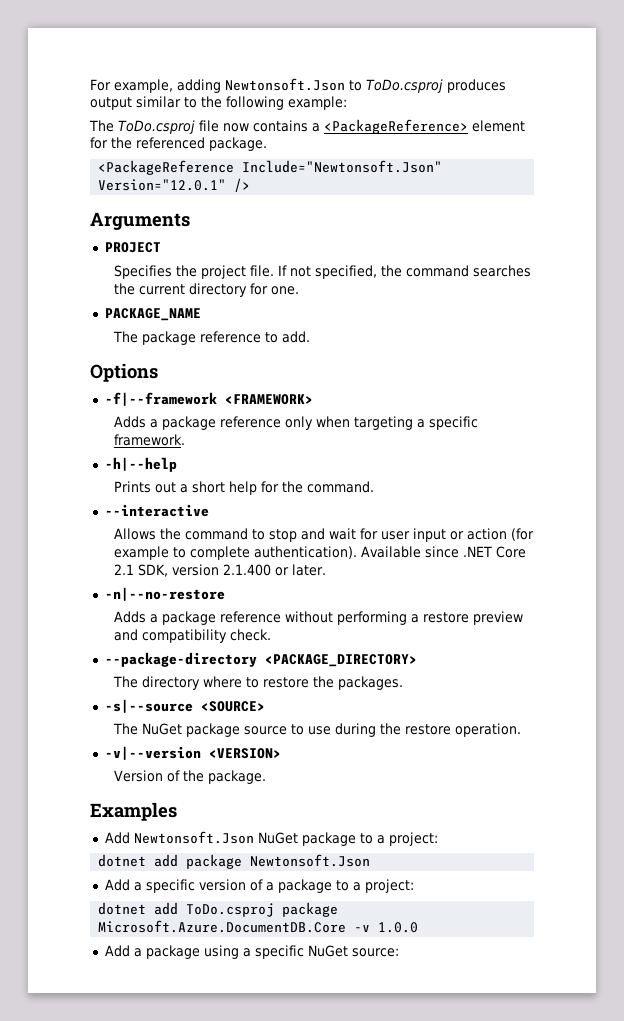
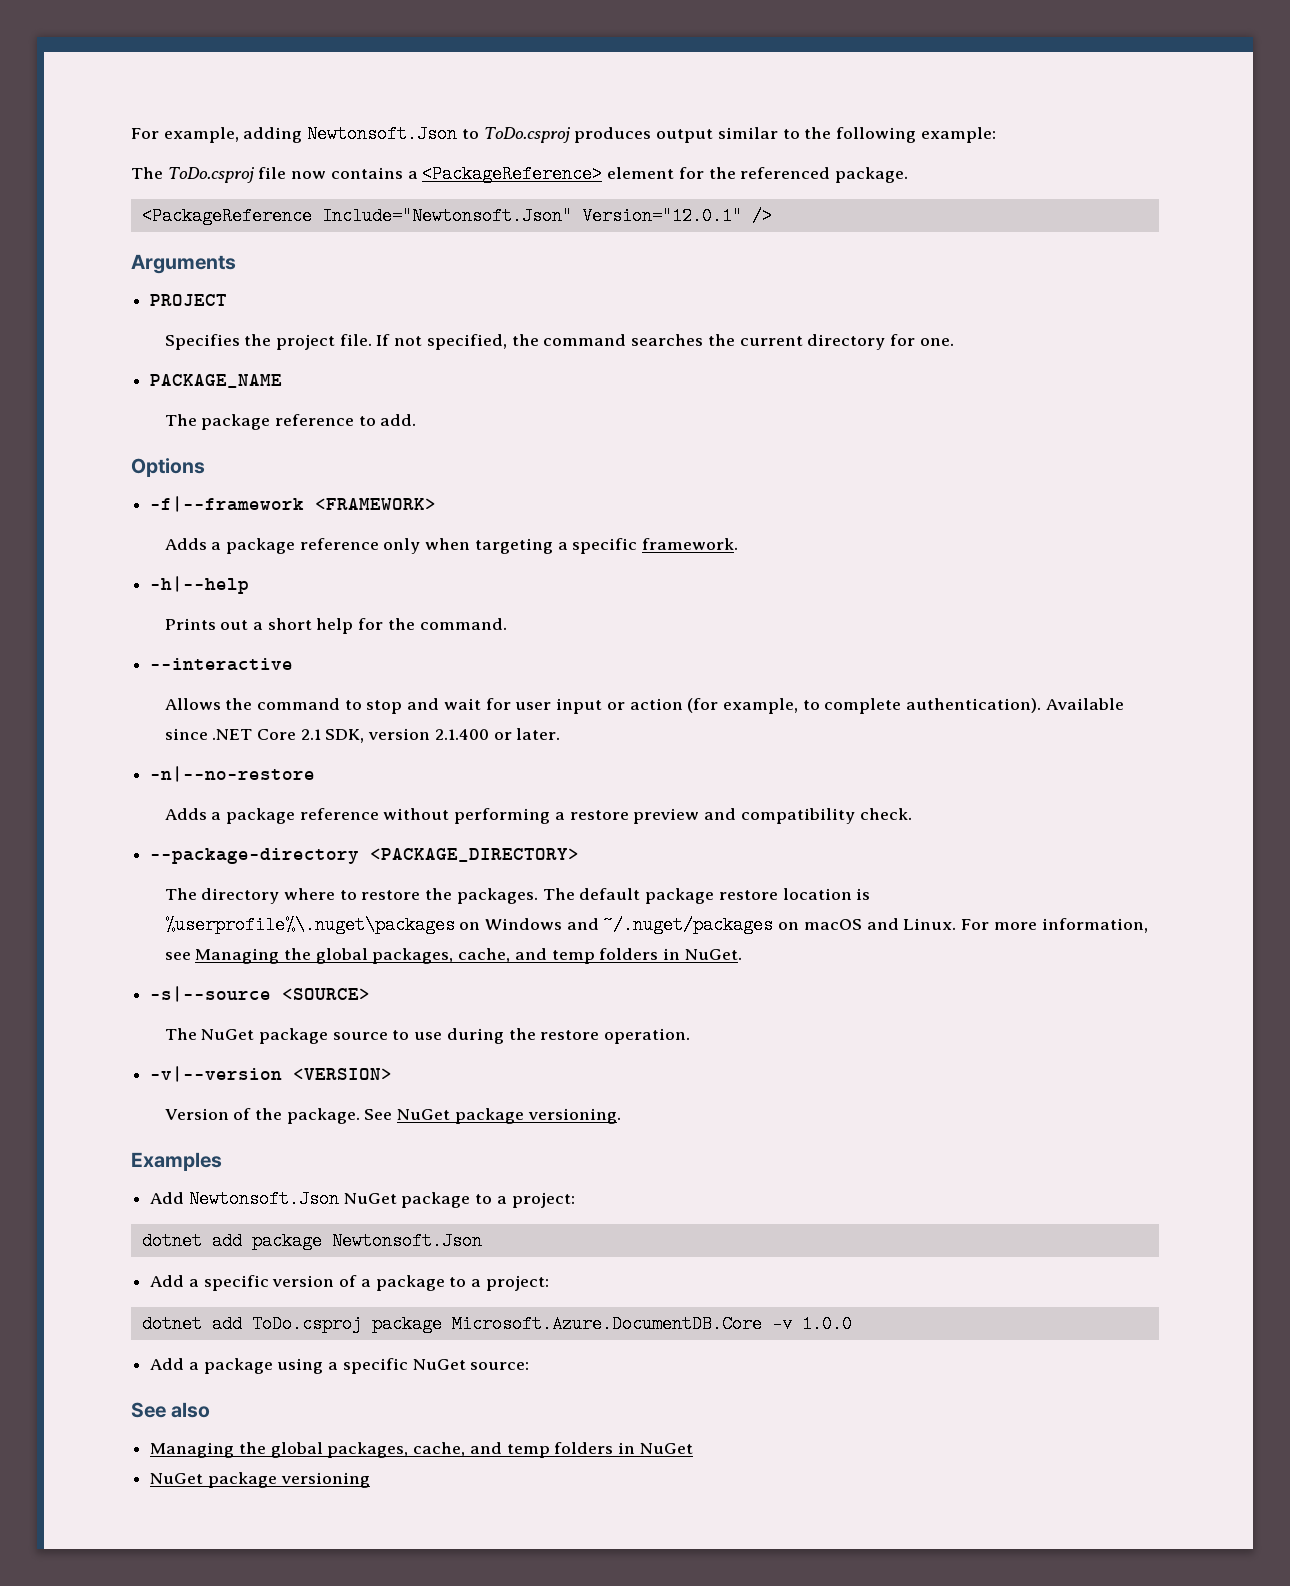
[113,546,169,560] example -> [722,698,798,714] example,
(403, 683) none -> [542,888,871,904] [164,916,1148,934] [164,948,742,964] The default package restore location is %userprofile%\.nuget\packages on Windows and ~/.nuget/packages on macOS and Linux. For more information, see Managing the global packages, cache, and temp folders in NuGet.
(266, 777) none -> [364,1108,621,1124] See NuGet package versioning.
(399, 952) none -> [131,1402,211,1418] [150,1442,693,1458] [150,1472,370,1488] // See also // Managing the global packages, cache, and temp folders in NuGet // NuGet package versioning

